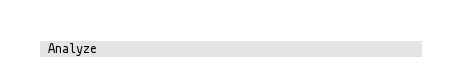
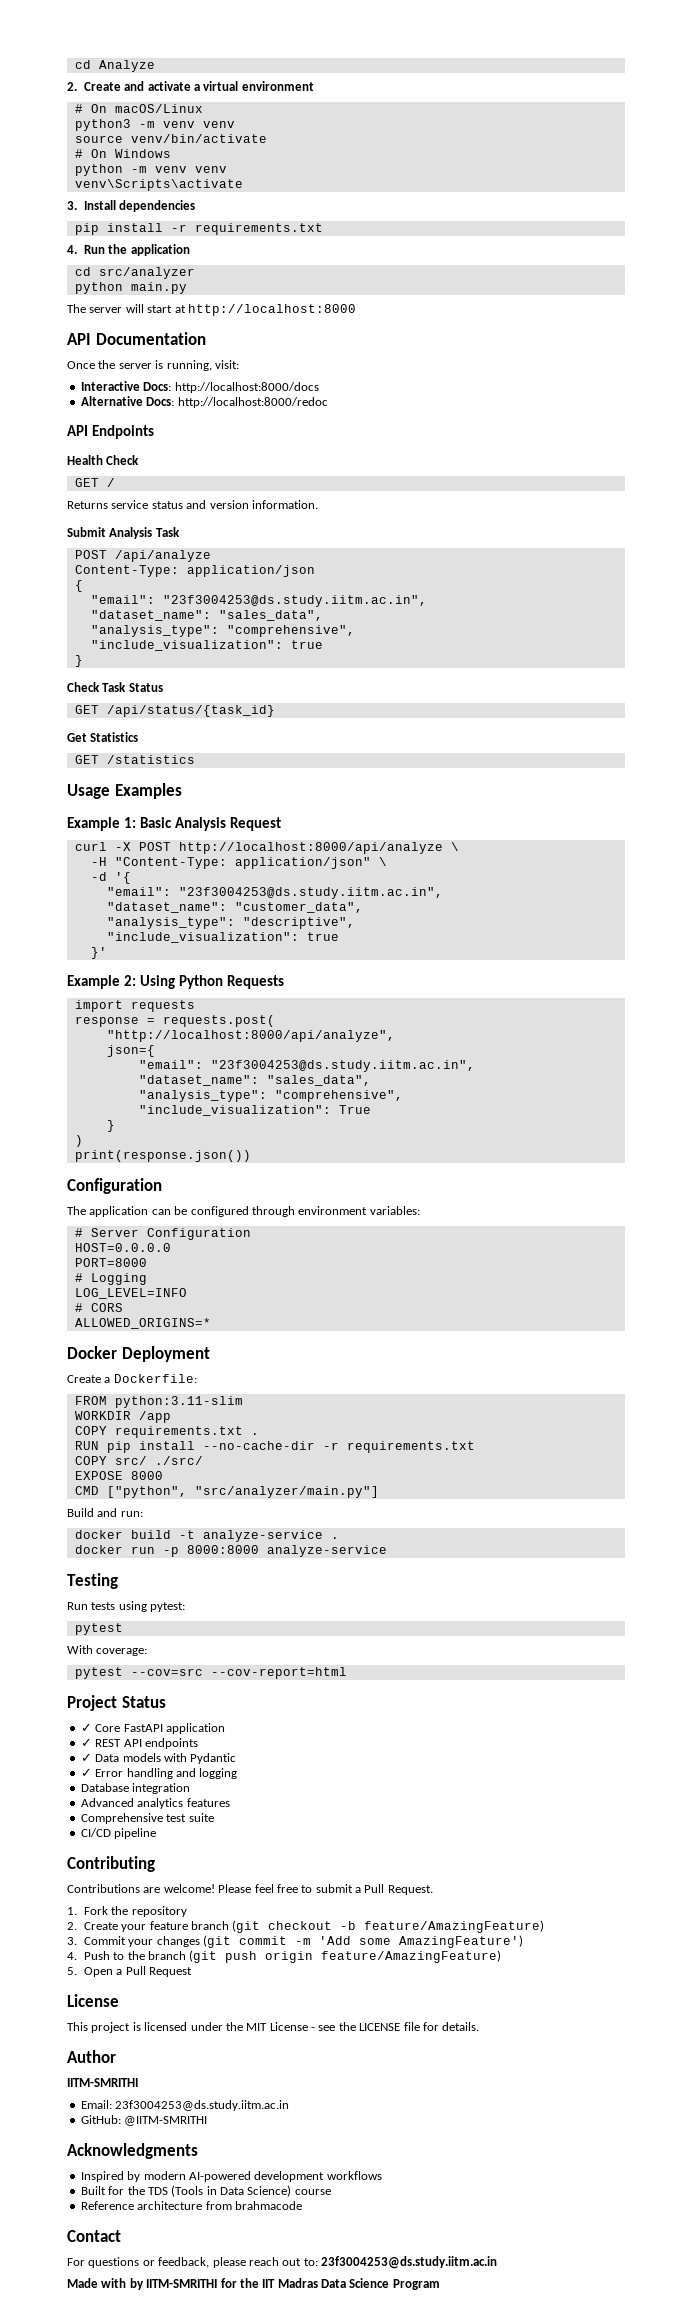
(47, 49) none -> [74,60,91,69] cd
(97, 49) none -> [67,81,314,91] [74,104,203,113] [74,119,235,131] [74,134,267,143] [74,149,171,158] [74,164,227,176] [74,179,243,191] [67,200,196,212] [74,223,323,235] [67,244,190,256] [74,267,195,279] [74,282,187,294] [67,304,356,316] [67,332,206,345] [67,360,239,371] [80,381,319,393] [80,396,328,408] [67,425,154,439] [67,455,140,465] [74,478,115,487] [67,500,318,509] [67,527,180,539] [74,550,211,562] [74,565,315,577] [74,580,83,592] [90,595,427,607] [90,610,323,621] [90,625,355,637] [90,640,323,651] [74,655,83,667] [67,682,163,692] [74,705,275,717] [67,732,139,742] [74,755,195,764] [67,783,182,799] [67,817,281,831] [74,842,459,854] [90,857,387,869] [90,872,131,884] [106,887,443,899] [106,902,363,913] [106,917,355,929] [106,932,339,943] [90,947,107,959] [67,975,284,989] [74,1000,195,1012] [74,1015,275,1027] [106,1030,395,1042] [106,1045,155,1057] [138,1060,475,1072] [138,1075,371,1086] [138,1090,403,1102] [138,1105,371,1116] [106,1120,115,1132] [74,1135,83,1147] [74,1150,251,1162] [67,1178,162,1194] [67,1206,420,1217] [74,1228,251,1240] [74,1243,171,1252] [74,1258,147,1267] [74,1273,147,1285] [74,1288,187,1299] [74,1303,123,1312] [74,1318,211,1329] [67,1346,210,1362] [67,1374,197,1383] [74,1396,243,1408] [74,1411,171,1423] [74,1426,259,1438] [74,1441,475,1453] [74,1456,203,1465] [74,1471,163,1480] [74,1486,379,1498] [67,1508,143,1517] [74,1530,339,1542] [74,1545,387,1557] [67,1573,118,1589] [67,1601,186,1612] [74,1623,123,1635] [67,1645,148,1656] [74,1667,347,1679] [67,1695,166,1711] [80,1723,225,1734] [80,1738,198,1749] [80,1753,237,1764] [80,1768,238,1779] [80,1783,191,1794] [80,1798,230,1809] [80,1813,214,1824] [80,1828,157,1839] [67,1856,155,1872] [67,1884,433,1895] [67,1906,187,1917] [67,1920,545,1933] [67,1935,523,1948] [67,1950,502,1963] [67,1966,192,1977] [67,1994,119,2007] [67,2022,480,2033] [67,2050,116,2063] [67,2078,138,2087] [80,2100,290,2111] [80,2115,208,2126] [67,2143,198,2159] [80,2171,382,2182] [80,2185,331,2197] [80,2201,302,2210] [67,2230,121,2242] [67,2256,497,2269] [67,2278,440,2290] // 2. Create and activate a virtual environment // # On macOS/Linux // python3 -m venv venv // source venv/bin/activate // # On Windows // python -m venv venv // venv\Scripts\activate // 3. Install dependencies // pip install -r requirements.txt // 4. Run the application // cd src/analyzer // python main.py // The server will start at http://localhost:8000 // API Documentation // Once the server is running, visit: // Interactive Docs: http://localhost:8000/docs // Alternative Docs: http://localhost:8000/redoc // API Endpoints // Health Check // GET / // Returns service status and version information. // Submit Analysis Task // POST /api/analyze // Content-Type: application/json // { // "email": "23f3004253@ds.study.iitm.ac.in", // "dataset_name": "sales_data", // "analysis_type": "comprehensive", // "include_visualization": true // } // Check Task Status // GET /api/status/{task_id} // Get Statistics // GET /statistics // Usage Examples // Example 1: Basic Analysis Request // curl -X POST http://localhost:8000/api/analyze \ // -H "Content-Type: application/json" \ // -d '{ // "email": "23f3004253@ds.study.iitm.ac.in", // "dataset_name": "customer_data", // "analysis_type": "descriptive", // "include_visualization": true // }' // Example 2: Using Python Requests // import requests // response = requests.post( // "http://localhost:8000/api/analyze", // json={ // "email": "23f3004253@ds.study.iitm.ac.in", // "dataset_name": "sales_data", // "analysis_type": "comprehensive", // "include_visualization": True // } // ) // print(response.json()) // Configuration // The application can be configured through environment variables: // # Server Configuration // HOST=0.0.0.0 // PORT=8000 // # Logging // LOG_LEVEL=INFO // # CORS // ALLOWED_ORIGINS=* // Docker Deployment // Create a Dockerfile: // FROM python:3.11-slim // WORKDIR /app // COPY requirements.txt . // RUN pip install --no-cache-dir -r requirements.txt // COPY src/ ./src/ // EXPOSE 8000 // CMD ["python", "src/analyzer/main.py"] // Build and run: // docker build -t analyze-service . // docker run -p 8000:8000 analyze-service // Testing // Run tests using pytest: // pytest // With coverage: // pytest --cov=src --cov-report=html // Project Status // ✓ Core FastAPI application // ✓ REST API endpoints // ✓ Data models with Pydantic // ✓ Error handling and logging // Database integration // Advanced analytics features // Comprehensive test suite // CI/CD pipeline // Contributing // Contributions are welcome! Please feel free to submit a Pull Request. // 1. Fork the repository // 2. Create your feature branch (git checkout -b feature/AmazingFeature) // 3. Commit your changes (git commit -m 'Add some AmazingFeature') // 4. Push to the branch (git push origin feature/AmazingFeature) // 5. Open a Pull Request // License // This project is licensed under the MIT License - see the LICENSE file for details. // Author // IITM-SMRITHI // Email: 23f3004253@ds.study.iitm.ac.in // GitHub: @IITM-SMRITHI // Acknowledgments // Inspired by modern AI-powered development workflows // Built for the TDS (Tools in Data Science) course // Reference architecture from brahmacode // Contact // For questions or feedback, please reach out to: 23f3004253@ds.study.iitm.ac.in // Made with by IITM-SMRITHI for the IIT Madras Data Science Program

